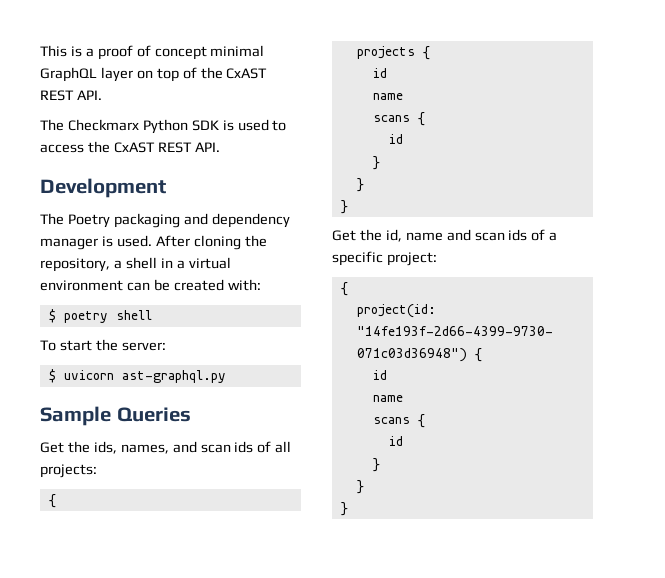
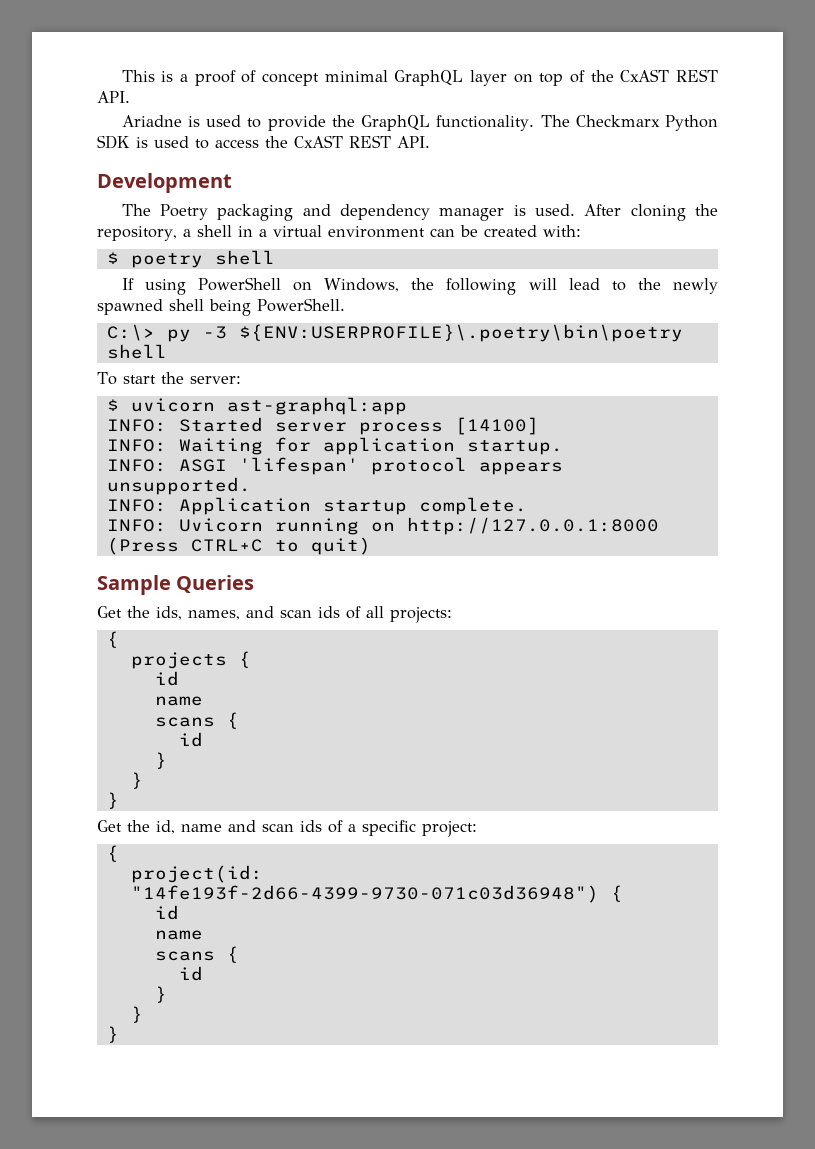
(102, 95) none -> [121,115,535,131] Ariadne is used to provide the GraphQL functionality.
(152, 315) none -> [121,277,719,295] [97,298,345,316] [106,324,683,342] [106,344,167,359] // If using PowerShell on Windows, the following will lead to the newly spawned shell being PowerShell. // C:\> py -3 ${ENV:USERPROFILE}\.poetry\bin\poetry shell
[121,370,226,383] ast-graphql.py -> [226,397,407,415] [106,417,539,435] [106,437,563,455] [106,457,563,475] [106,477,251,495] [106,497,527,515] [106,517,659,535] [106,537,371,555] ast-graphql:app // INFO: Started server process [14100] // INFO: Waiting for application startup. // INFO: ASGI 'lifespan' protocol appears unsupported. // INFO: Application startup complete. // INFO: Uvicorn running on http://127.0.0.1:8000 (Press CTRL+C to quit)

